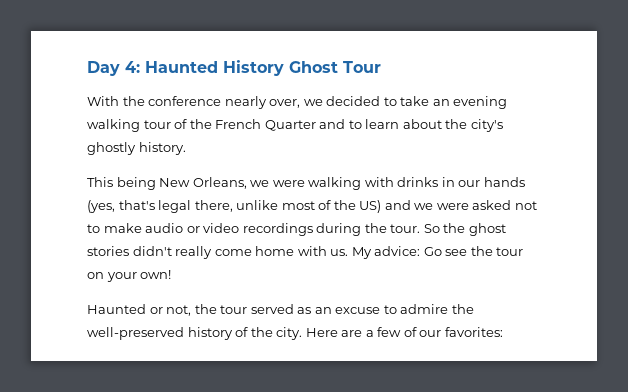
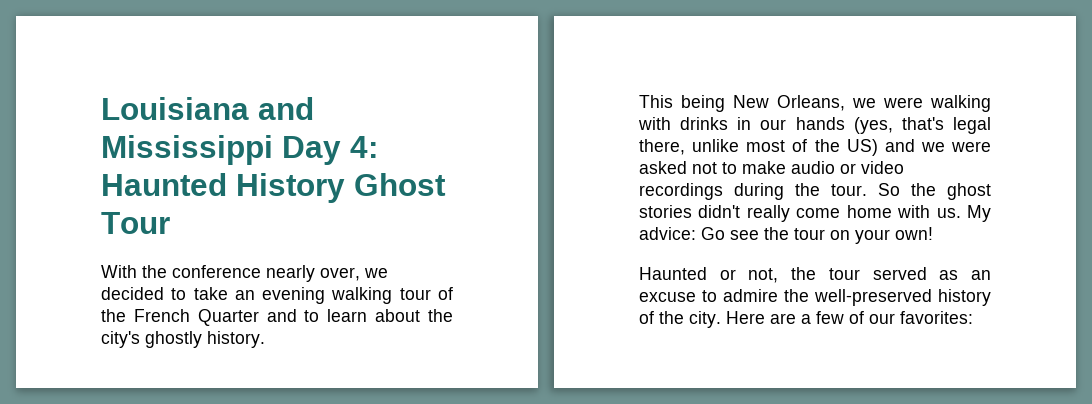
(87, 68) none -> [101,97,314,120] [101,135,273,165] Louisiana and Mississippi

